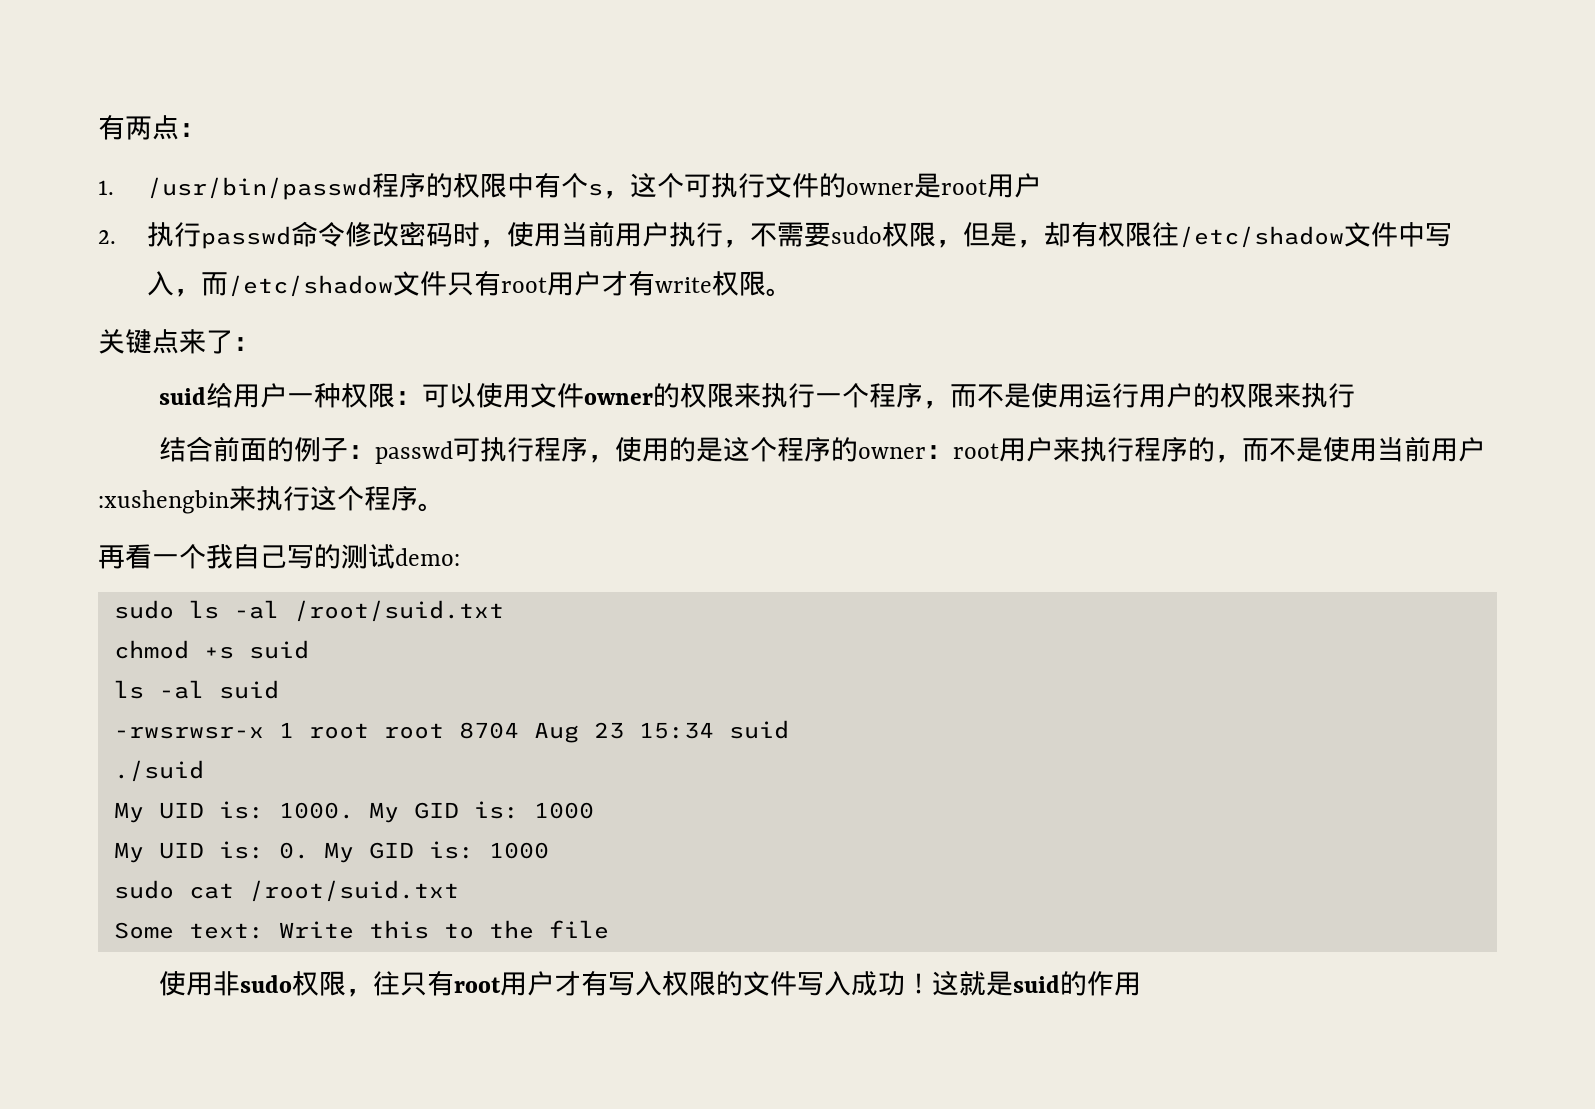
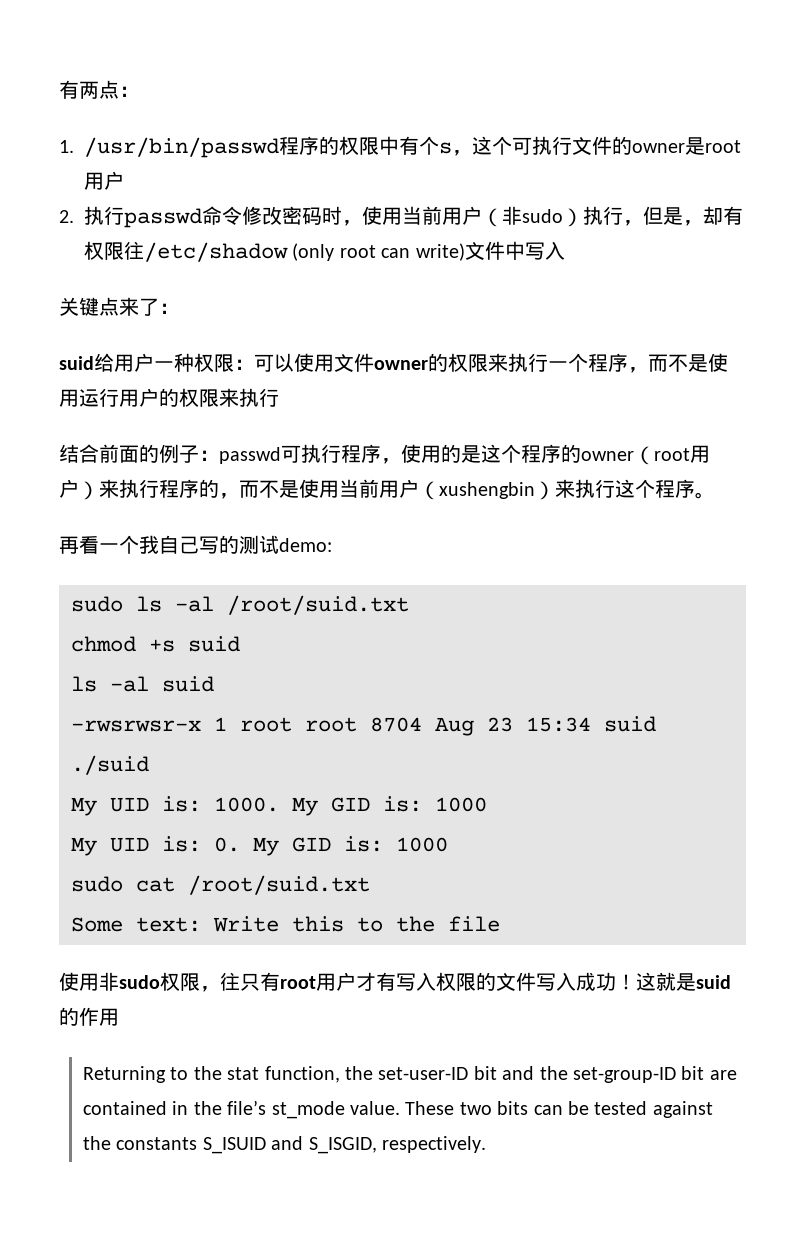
[669,222,937,248] 执行，不需要sudo权限 -> [482,206,623,227] （非sudo）执行
(1345, 237) none -> [292,243,465,261] (only root can write)
[174,271,794,297] ，而/etc/shadow文件只有root用户才有write权限。 -> (565, 250) none
[926,437,1054,462] ：root用户 -> [634,445,710,465] [59,479,99,500] （root用户）
[98,490,229,514] :xushengbin -> [419,481,555,500] （xushengbin）
(1142, 984) none -> [83,1066,737,1083] [83,1100,713,1119] [83,1136,487,1154] // Returning to the stat function, the set-user-ID bit and the set-group-ID bit are contained in the file’s st_mode value. These two bits can be tested against the constants S_ISUID and S_ISGID, respectively.

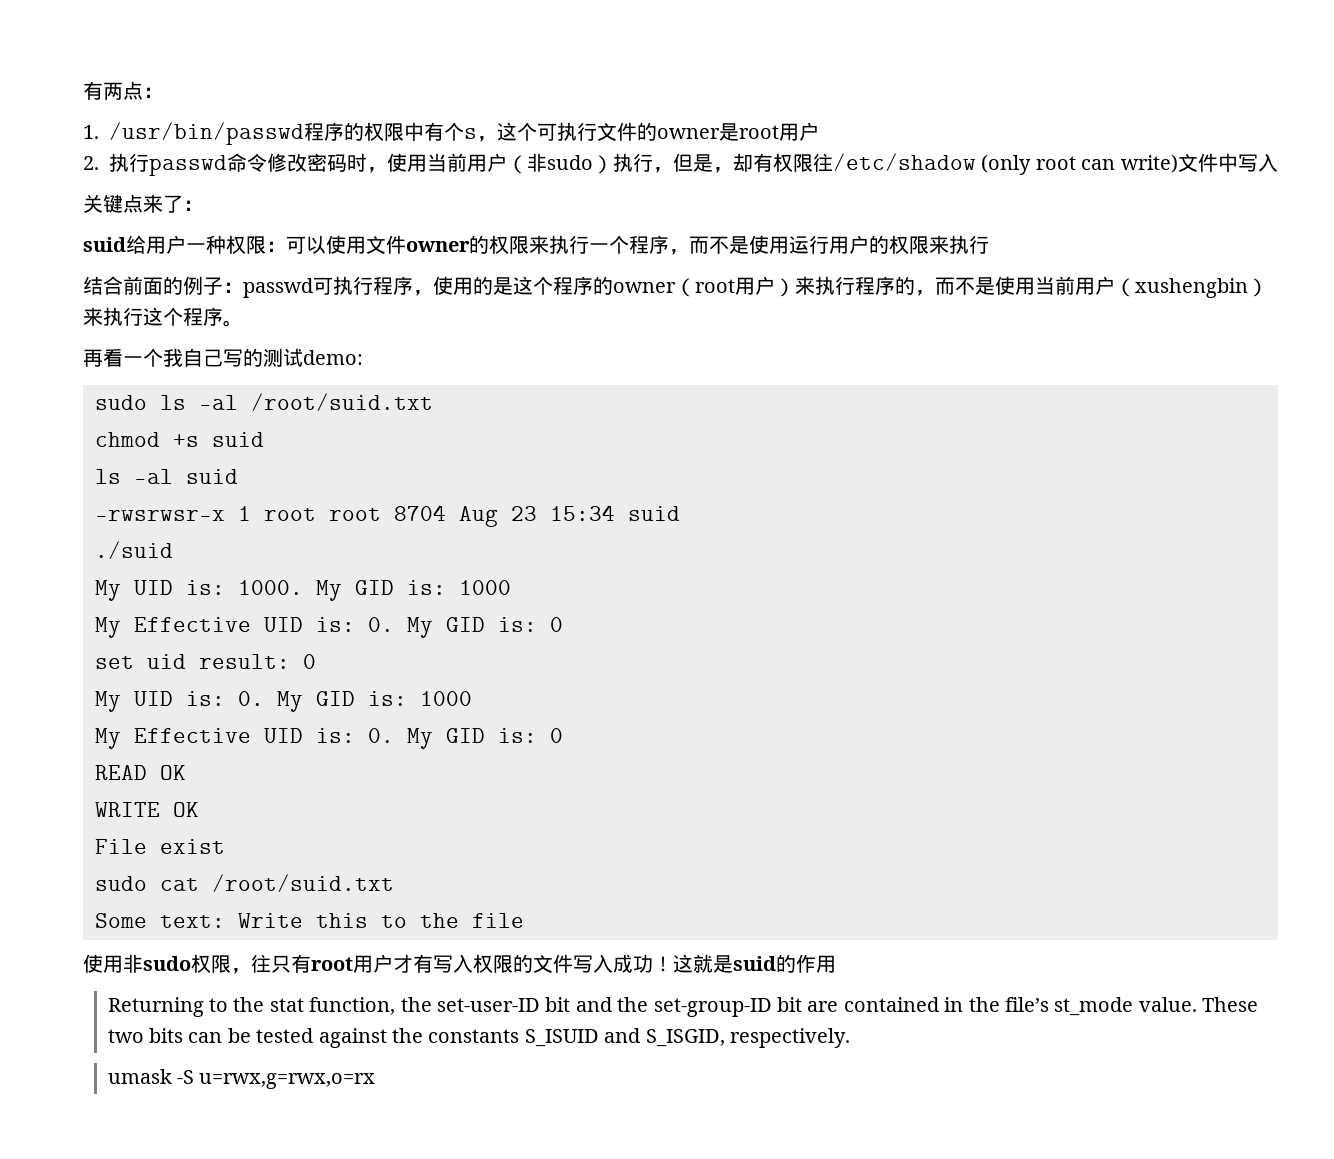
(487, 804) none -> [95,617,563,638] [95,654,316,669] // My Effective UID is: 0. My GID is: 0 // set uid result: 0
(448, 844) none -> [95,728,563,749] [95,765,186,780] [95,802,199,817] [95,839,225,854] // My Effective UID is: 0. My GID is: 0 // READ OK // WRITE OK // File exist
(487, 1144) none -> [107,1069,376,1089] // umask -S u=rwx,g=rwx,o=rx

